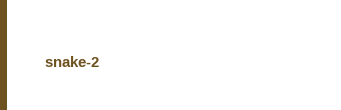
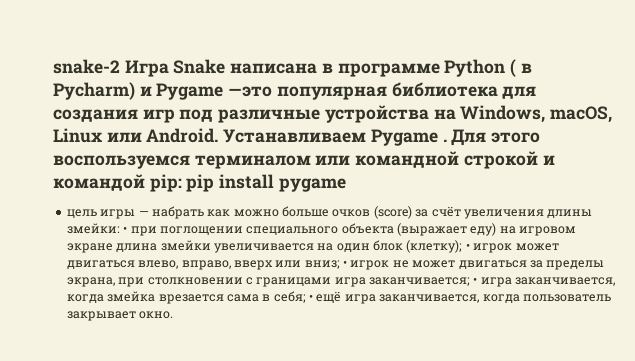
(99, 61) none -> [124,59,532,77] [53,82,537,100] [53,105,613,123] [53,128,541,146] [53,151,555,169] [53,174,346,192] [66,206,593,219] [66,223,577,236] [66,240,559,253] [66,260,605,270] [66,277,616,287] [66,291,611,304] [66,311,174,321] Игра Snake написана в программе Python ( в Pycharm) и Pygame —это популярная библиотека для создания игр под различные устройства на Windows, macOS, Linux или Android. Устанавливаем Pygame . Для этого воспользуемся терминалом или командной строкой и командой pip: pip install pygame // цель игры — набрать как можно больше очков (score) за счёт увеличения длины змейки: • при поглощении специального объекта (выражает еду) на игровом экране длина змейки увеличивается на один блок (клетку); • игрок может двигаться влево, вправо, вверх или вниз; • игрок не может двигаться за пределы экрана, при столкновении с границами игра заканчивается; • игра заканчивается, когда змейка врезается сама в себя; • ещё игра заканчивается, когда пользователь закрывает окно.

